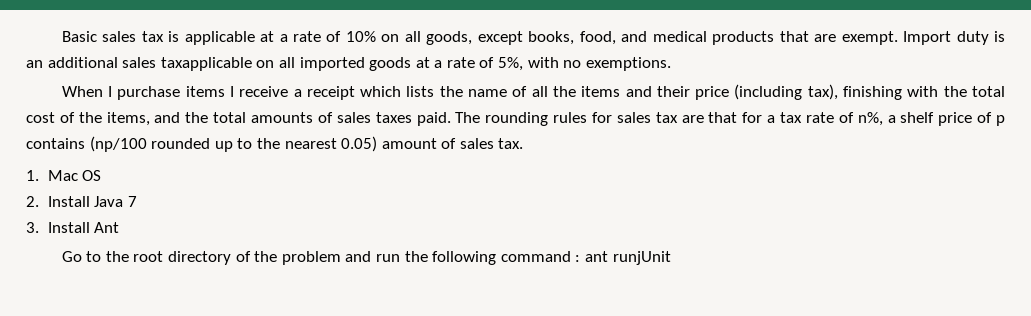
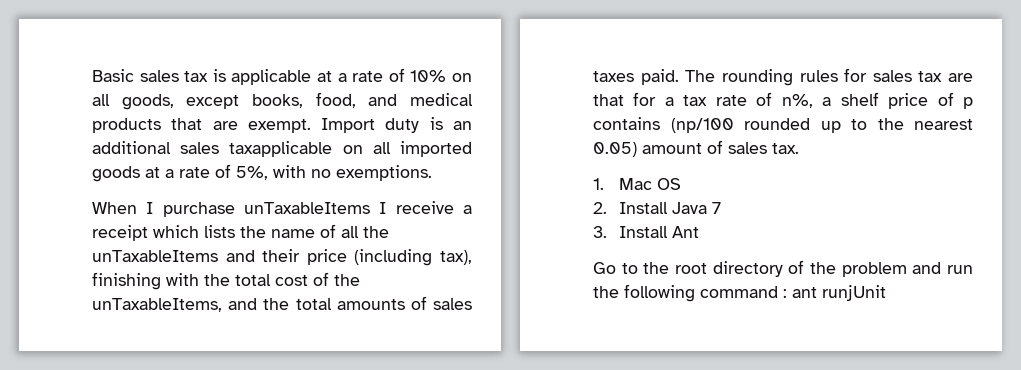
[185,86,225,97] items -> [244,202,370,214] unTaxableItems
[581,86,621,97] items -> [92,250,218,262] unTaxableItems
[106,112,150,126] items, -> [92,298,222,312] unTaxableItems,

